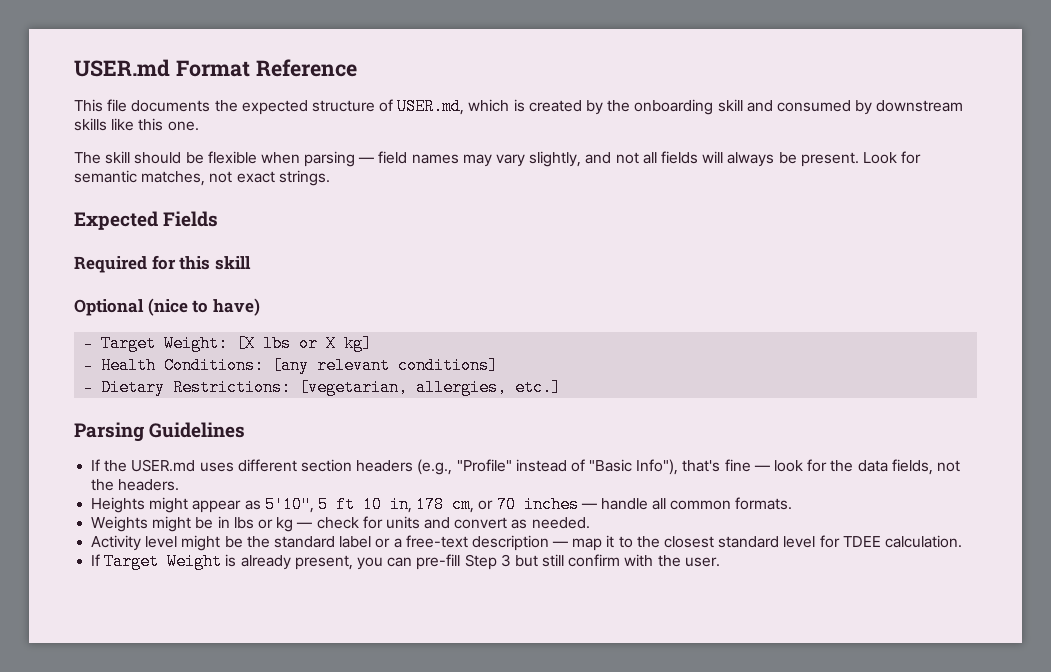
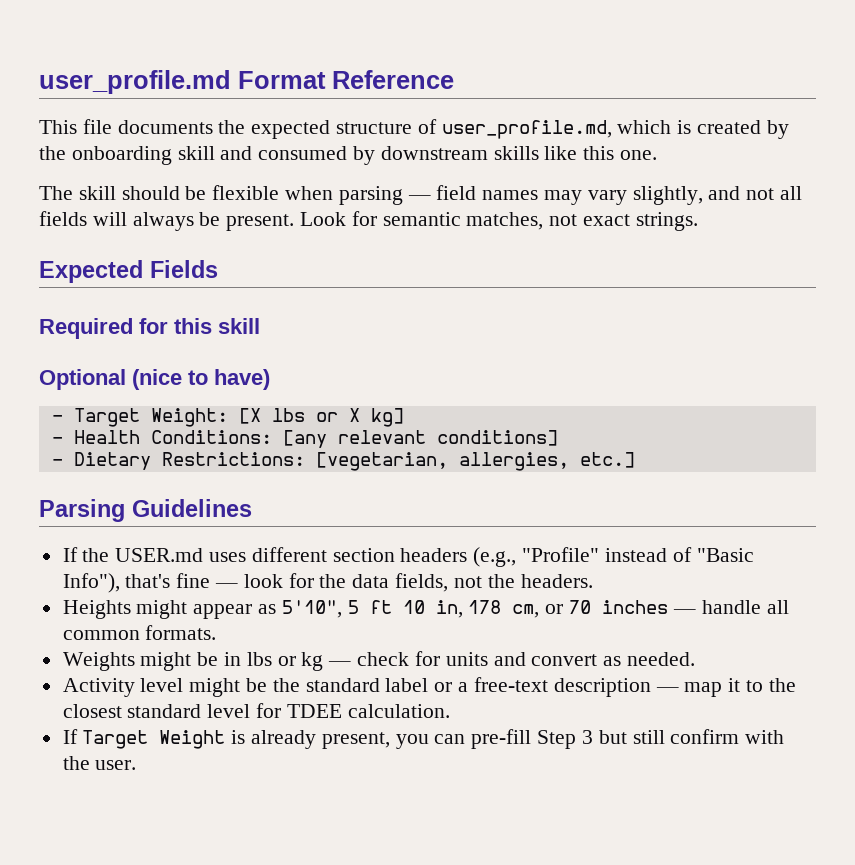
[74,59,170,77] USER.md -> [39,70,231,94] user_profile.md
[397,98,465,115] USER.md, -> [441,120,612,139] user_profile.md,

